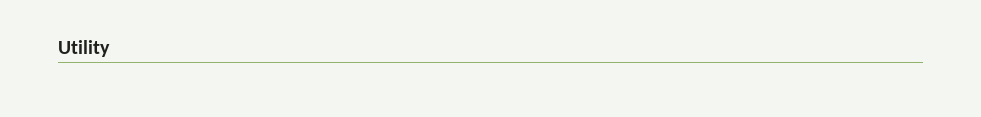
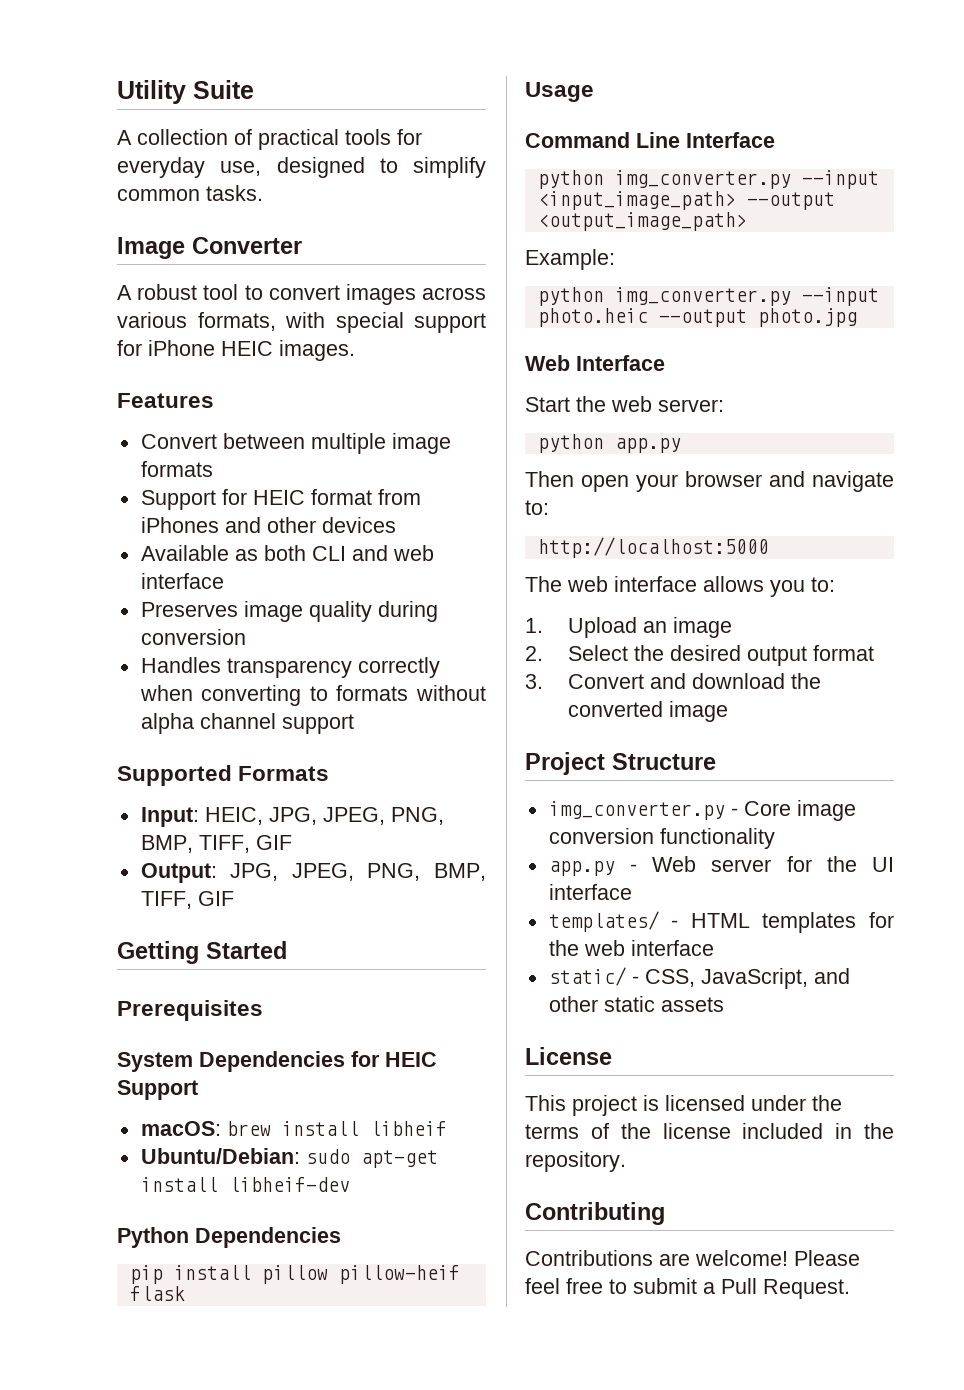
(110, 48) none -> [193,80,254,99] [117,129,422,150] [117,157,486,178] [117,185,263,201] [117,237,302,259] [117,284,486,305] [117,312,486,333] [117,340,355,361] [117,393,214,408] [140,433,451,454] [140,461,213,477] [140,489,421,510] [140,517,396,533] [140,545,434,561] [140,573,224,589] [140,601,438,622] [140,629,246,645] [140,657,440,678] [139,685,486,706] [140,713,354,734] [117,765,330,786] [140,807,444,827] [140,835,292,853] [140,863,486,883] [140,891,234,909] [117,941,287,964] [117,1000,263,1021] [117,1051,437,1072] [117,1080,198,1100] [140,1121,447,1136] [140,1148,438,1168] [140,1177,350,1192] [117,1227,341,1248] [129,1265,460,1284] [129,1286,185,1301] [525,82,594,102] [525,132,775,148] [537,170,879,189] [537,191,835,210] [537,212,747,231] [525,249,615,270] [537,287,879,306] [537,308,857,327] [525,355,665,371] [525,396,724,412] [537,434,681,453] [525,471,894,492] [525,500,549,515] [537,537,769,558] [525,576,835,597] [525,617,732,638] [525,645,874,666] [525,673,821,689] [567,701,728,722] [525,752,716,775] [548,800,856,821] [548,828,775,849] [548,856,894,876] [548,884,632,900] [548,911,894,933] [548,940,714,956] [548,967,850,989] [548,996,724,1012] [525,1047,612,1065] [525,1095,842,1116] [525,1123,894,1139] [525,1151,626,1172] [525,1202,665,1225] [525,1250,860,1266] [525,1278,850,1299] Suite // A collection of practical tools for everyday use, designed to simplify common tasks. // Image Converter // A robust tool to convert images across various formats, with special support for iPhone HEIC images. // Features // Convert between multiple image formats // Support for HEIC format from iPhones and other devices // Available as both CLI and web interface // Preserves image quality during conversion // Handles transparency correctly when converting to formats without alpha channel support // Supported Formats // Input: HEIC, JPG, JPEG, PNG, BMP, TIFF, GIF // Output: JPG, JPEG, PNG, BMP, TIFF, GIF // Getting Started // Prerequisites // System Dependencies for HEIC Support // macOS: brew install libheif // Ubuntu/Debian: sudo apt-get install libheif-dev // Python Dependencies // pip install pillow pillow-heif flask // Usage // Command Line Interface // python img_converter.py --input <input_image_path> --output <output_image_path> // Example: // python img_converter.py --input photo.heic --output photo.jpg // Web Interface // Start the web server: // python app.py // Then open your browser and navigate to: // http://localhost:5000 // The web interface allows you to: // 1. Upload an image // 2. Select the desired output format // 3. Convert and download the converted image // Project Structure // img_converter.py - Core image conversion functionality // app.py - Web server for the UI interface // templates/ - HTML templates for the web interface // static/ - CSS, JavaScript, and other static assets // License // This project is licensed under the terms of the license included in the repository. // Contributing // Contributions are welcome! Please feel free to submit a Pull Request.

